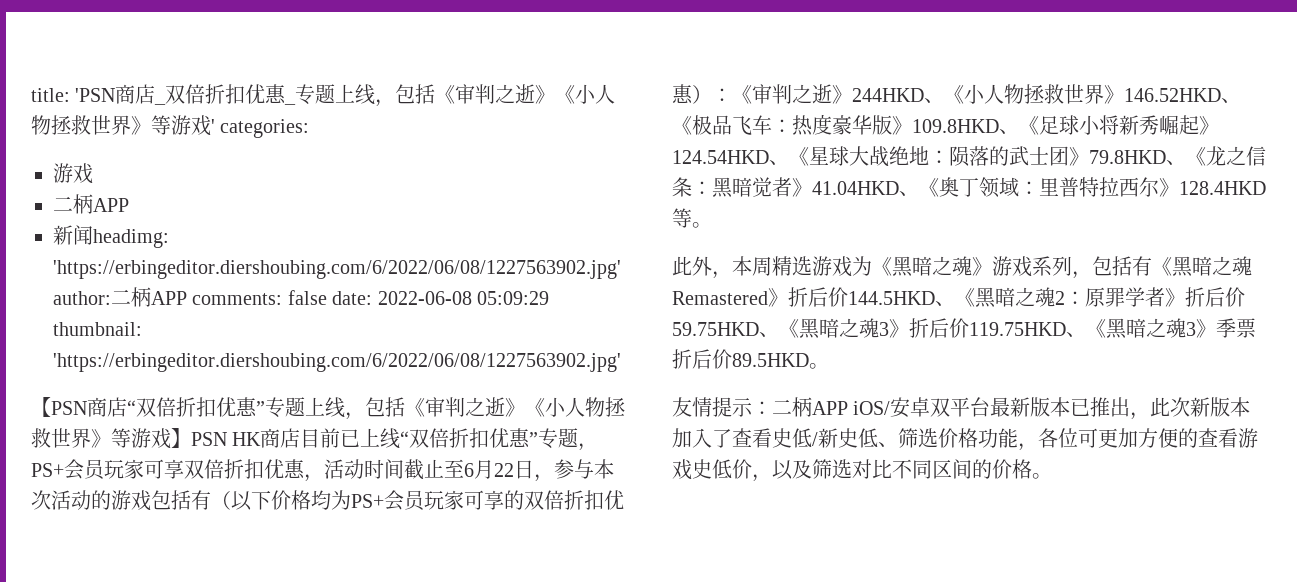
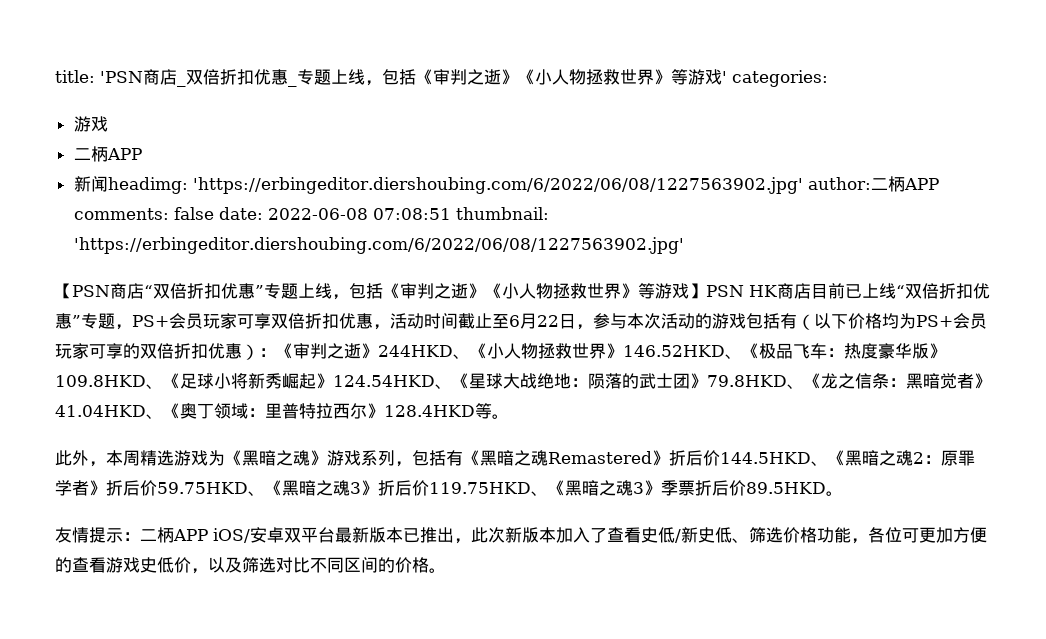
[476,291,549,305] 05:09:29 -> [372,208,451,220] 07:08:51

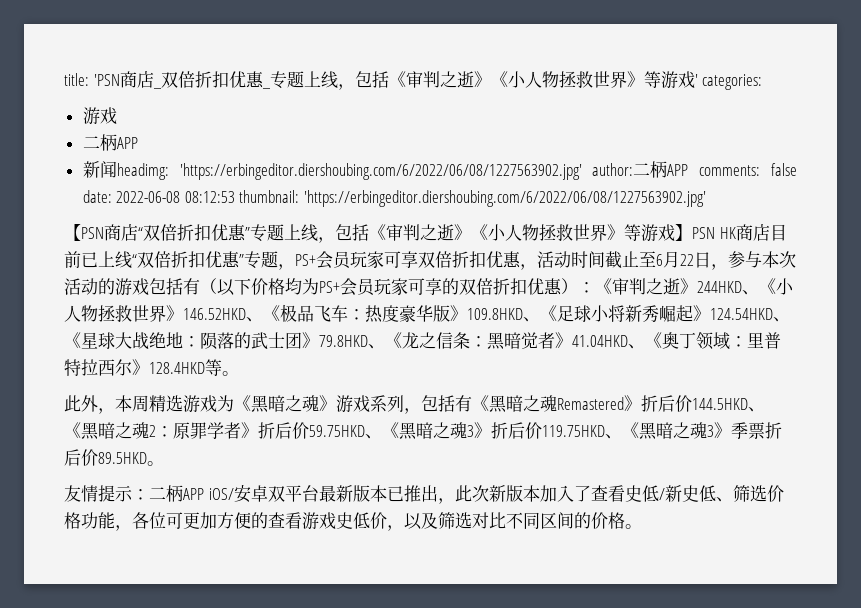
[372,208,451,220] 07:08:51 -> [184,191,235,203] 08:12:53

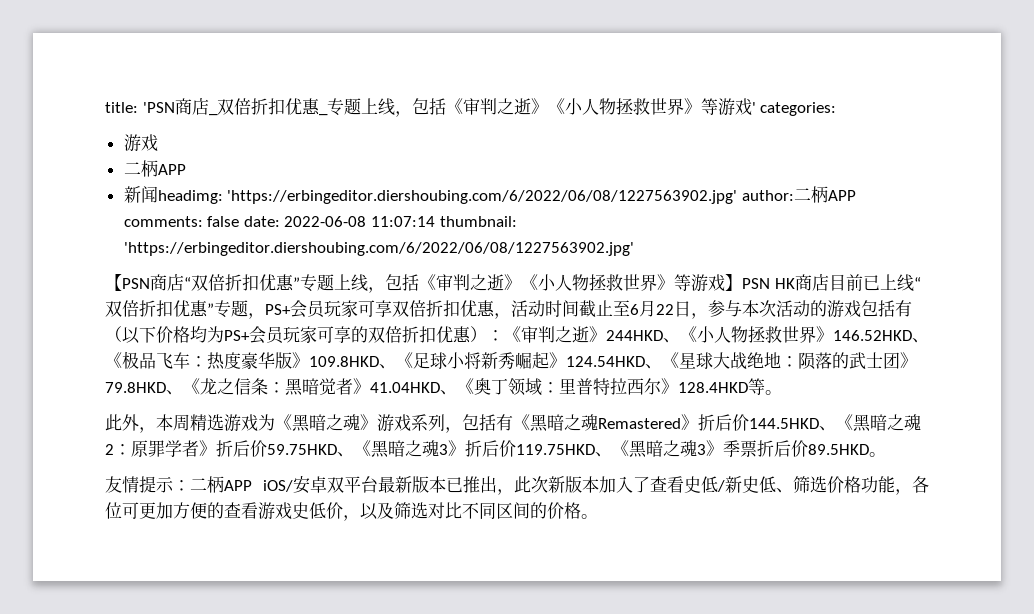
[184,191,235,203] 08:12:53 -> [371,216,436,227] 11:07:14

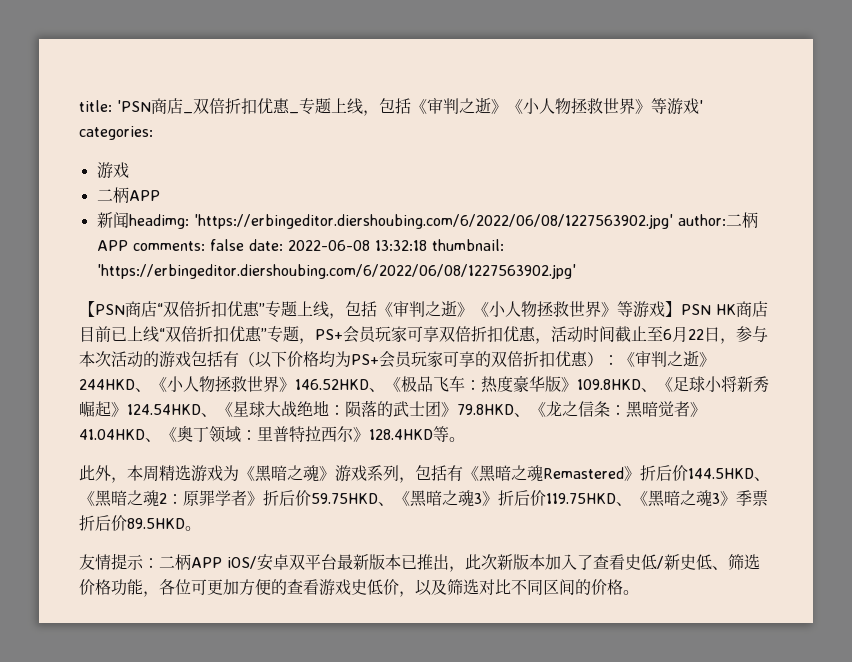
[371,216,436,227] 11:07:14 -> [374,240,427,251] 13:32:18

